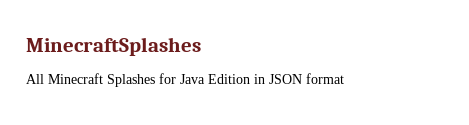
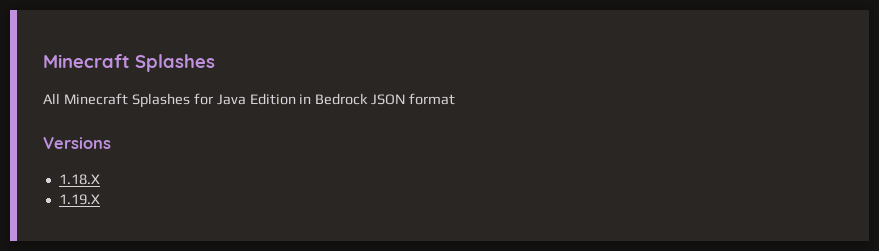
[26,37,201,56] MinecraftSplashes -> [43,54,215,72] Minecraft Splashes
(265, 79) none -> [315,93,369,105] Bedrock
(344, 78) none -> [43,137,111,149] [58,174,100,185] [58,194,100,205] // Versions // 1.18.X // 1.19.X

